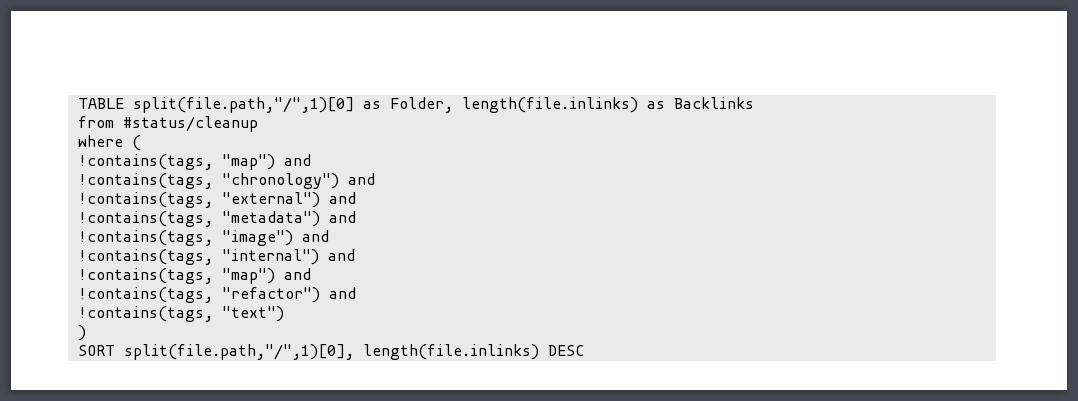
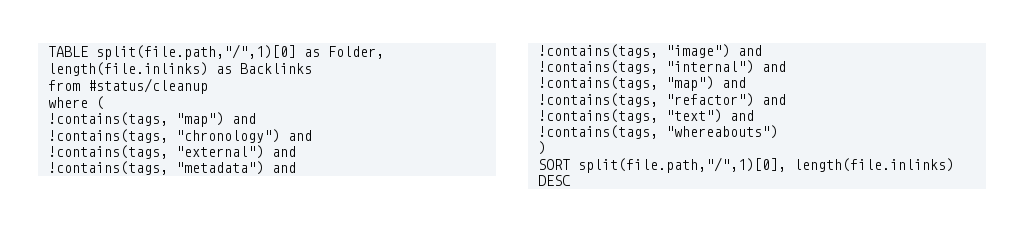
(285, 314) none -> [730,110,755,121] [538,125,779,139] and // !contains(tags, "whereabouts")

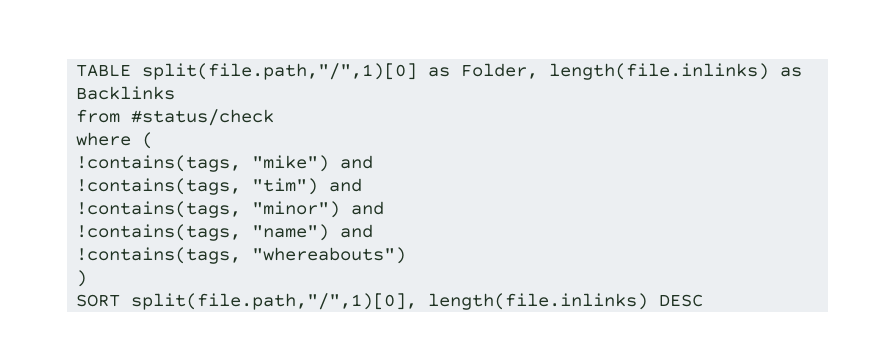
[88,78,209,94] #status/cleanup -> [131,109,275,126] #status/check
[176,112,257,127] [48,129,313,143] [48,145,297,159] [48,161,297,175] [538,44,763,58] [538,60,787,74] [538,76,747,91] [538,93,787,107] [538,109,723,123] "map") and // !contains(tags, "chronology") and // !contains(tags, "external") and // !contains(tags, "metadata") and // !contains(tags, "image") and // !contains(tags, "internal") and // !contains(tags, "map") and // !contains(tags, "refactor") and // !contains(tags, "text") -> [252,155,374,172] [76,178,363,195] [76,201,385,218] [76,224,330,241] "mike") and // !contains(tags, "tim") and // !contains(tags, "minor") and // !contains(tags, "name")

